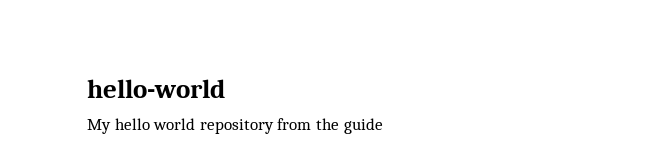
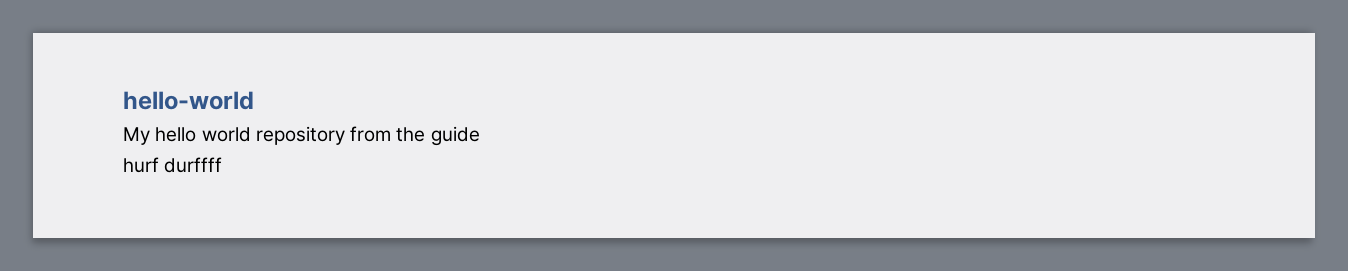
(383, 126) none -> [123,157,223,173] // hurf durffff

